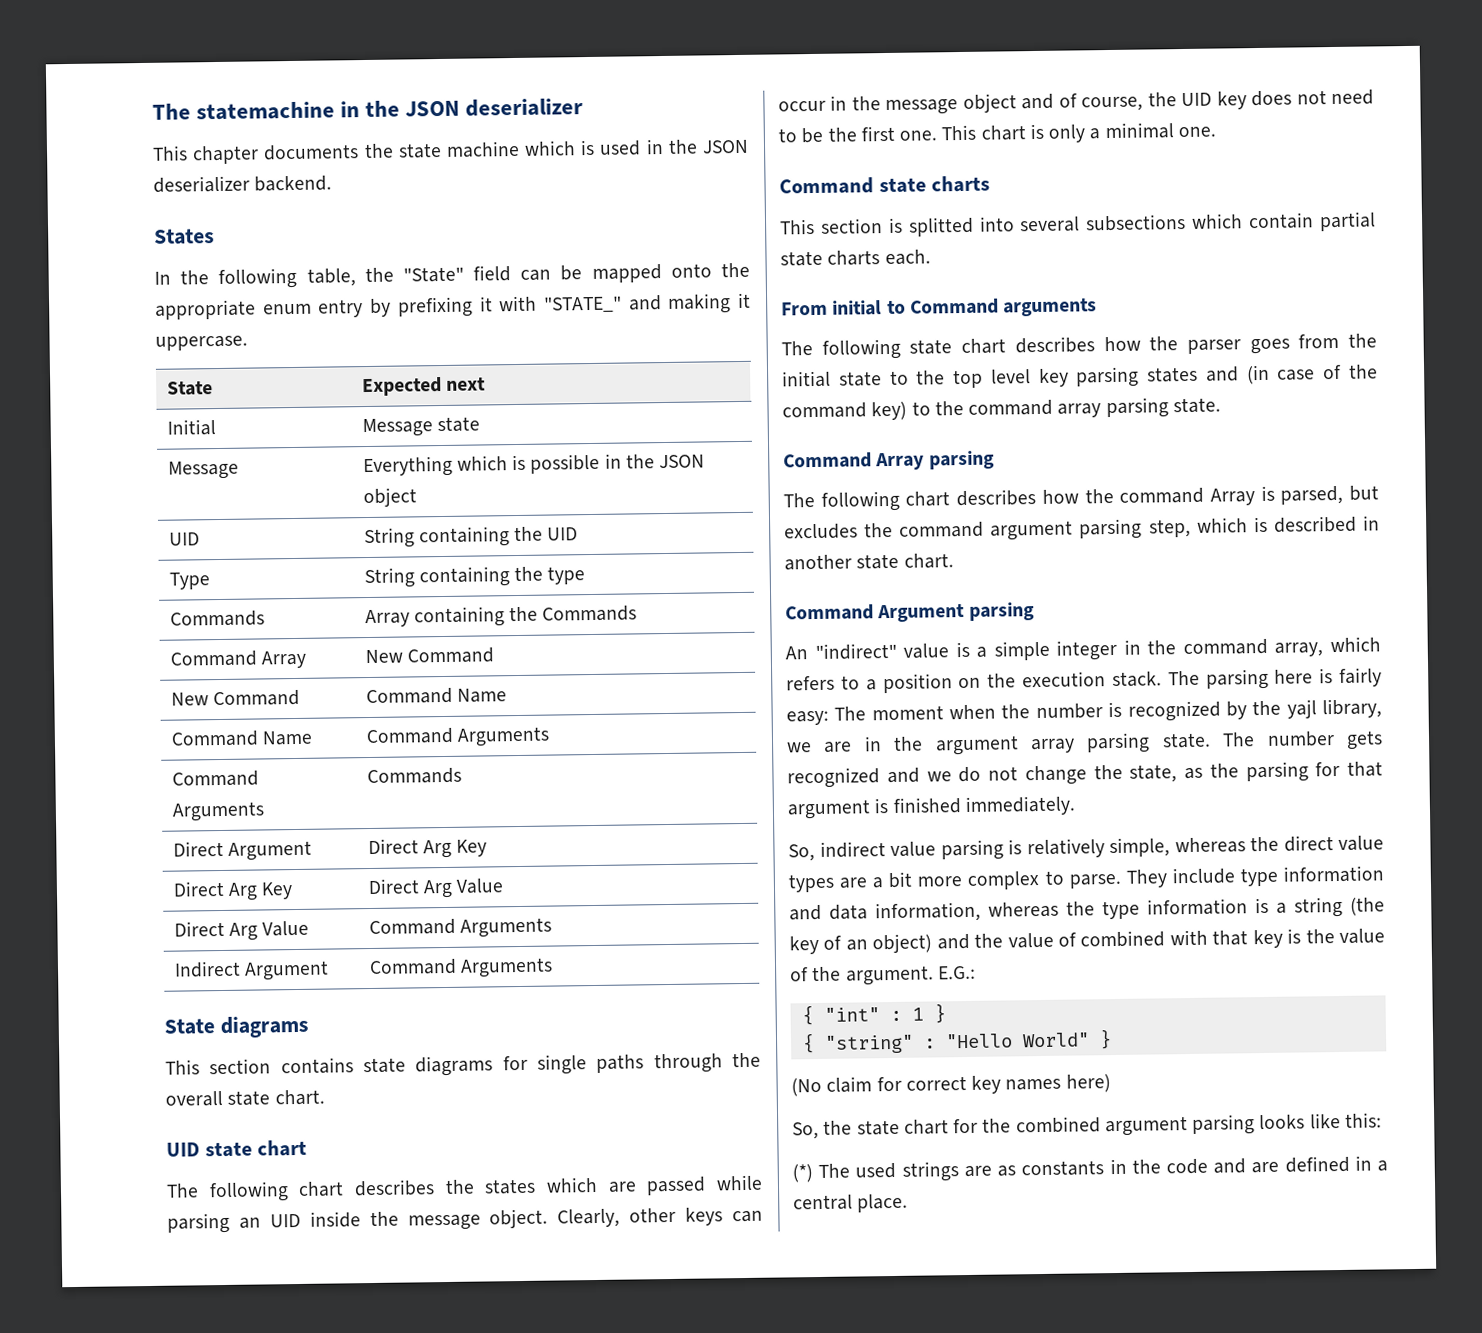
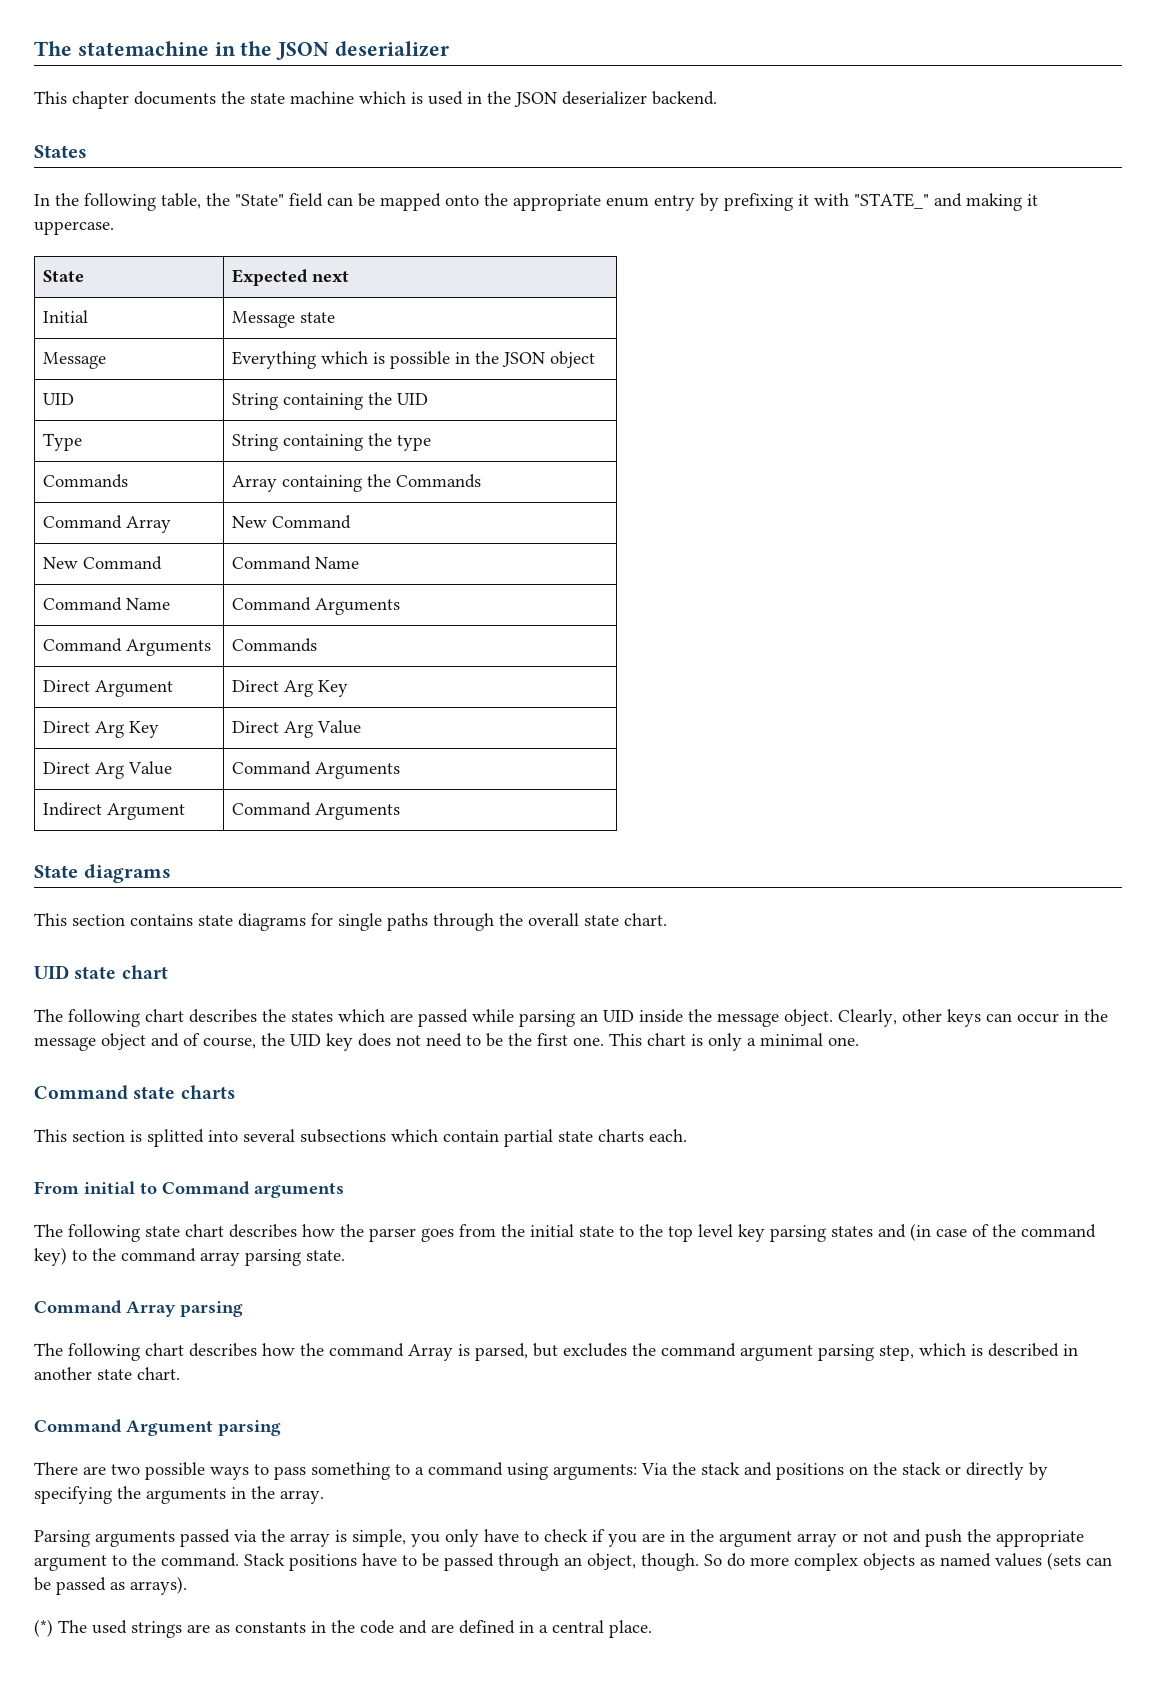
[785,636,1381,661] [786,667,1382,694] [786,698,1382,726] [787,742,812,753] An "indirect" value is a simple integer in the command array, which refers to a position on the execution stack. The parsing here is fairly easy: The moment when the number is recognized by the yajl library, we -> [34,1462,1048,1480] [34,1486,324,1504] [34,1529,637,1547] There are two possible ways to pass something to a command using arguments: Via the stack and positions on the stack or directly by specifying the arguments in the array. // Parsing arguments passed via the array is simple, you only have to check if you
[1086,730,1383,754] [787,761,1383,789] [787,795,1076,820] [788,835,1384,862] [788,865,1385,893] [789,896,1385,923] [789,928,1385,955] [790,965,976,986] [801,1003,946,1026] [801,1029,1112,1054] [791,1074,1111,1097] [792,1112,1382,1140] parsing state. The number gets recognized and we do not change the state, as the parsing for that argument is finished immediately. // So, indirect value parsing is relatively simple, whereas the direct value types are a bit more complex to parse. They include type information and data information, whereas the type information is a string (the key of an object) and the value of combined with that key is the value of the argument. E.G.: // { "int" : 1 } // { "string" : "Hello World" } // (No claim for correct key names here) // So, the state chart for the combined argument parsing looks like this: -> [842,1529,1084,1547] [34,1552,1112,1571] [34,1576,187,1595] or not and push the appropriate argument to the command. Stack positions have to be passed through an object, though. So do more complex objects as named values (sets can be passed as arrays).

